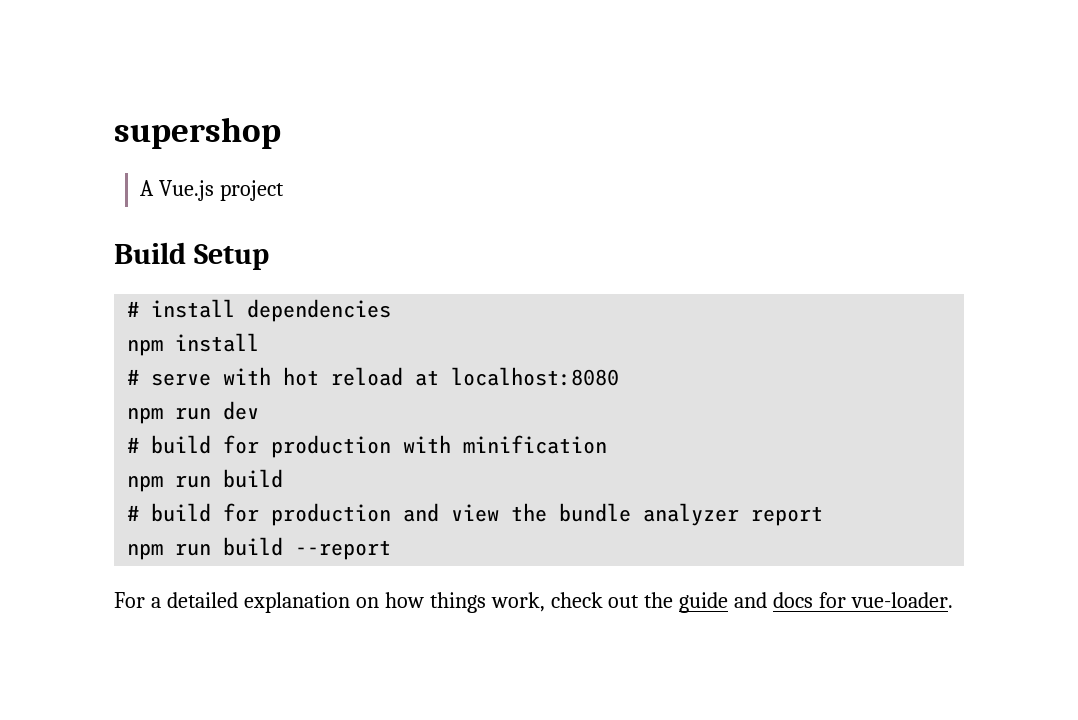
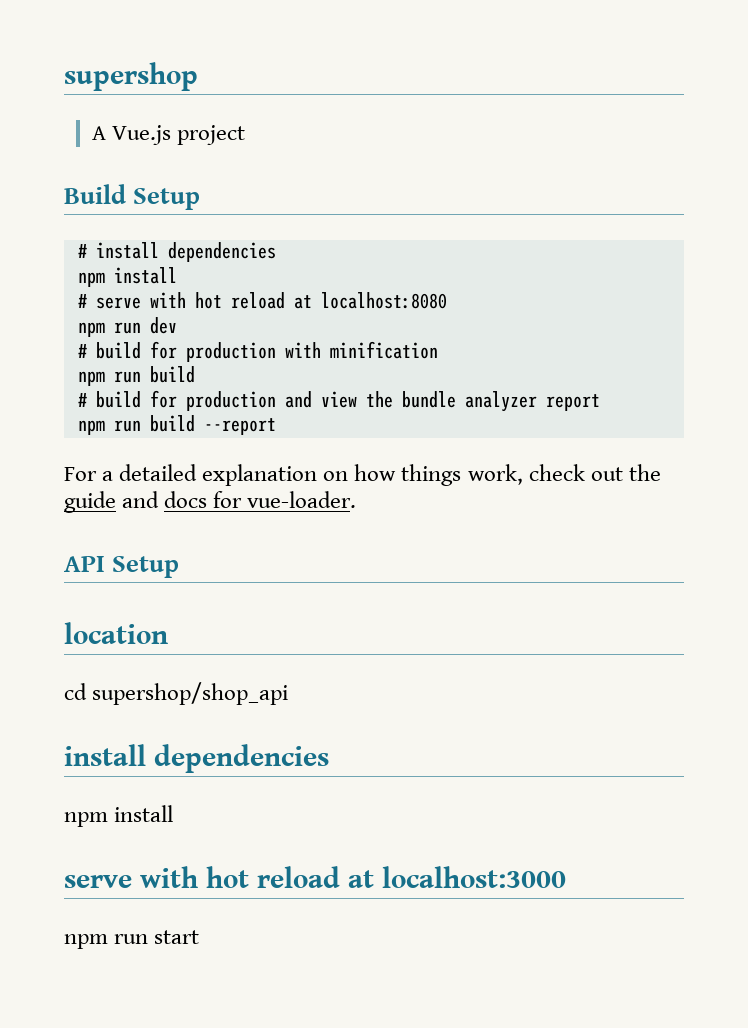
(954, 600) none -> [64,556,180,578] [64,622,168,644] [64,682,289,705] [64,744,329,773] [64,805,174,827] [64,866,566,888] [64,930,200,949] // API Setup // location // cd supershop/shop_api // install dependencies // npm install // serve with hot reload at localhost:3000 // npm run start

